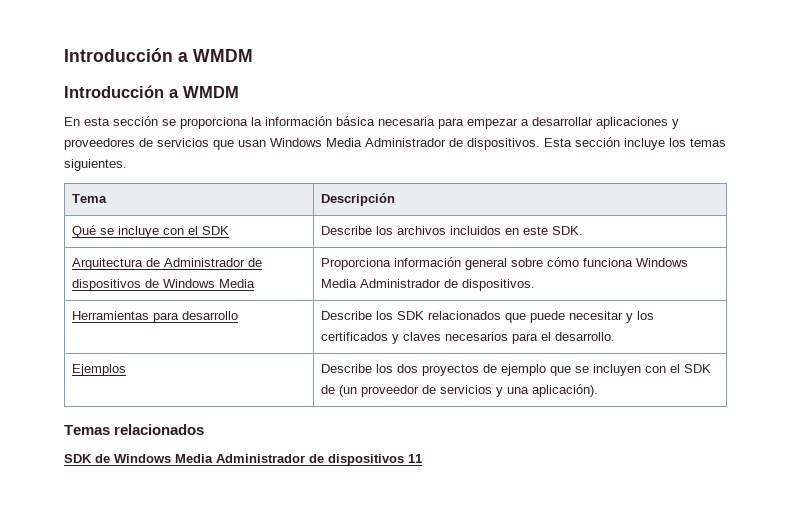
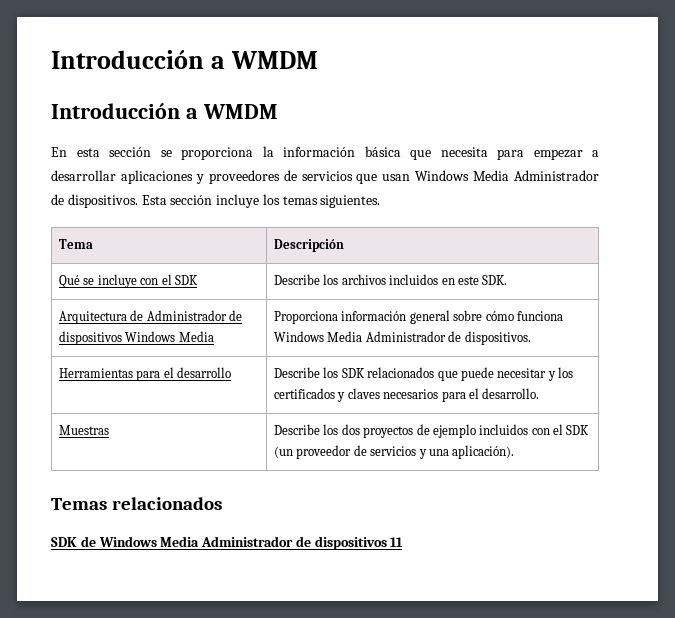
[378,117,435,126] necesaria -> [410,147,488,160] que necesita
[144,279,159,288] de -> (123, 338) none
(179, 317) none -> [163,367,174,378] el
[71,364,126,376] Ejemplos -> [59,425,110,435] Muestras
[549,364,711,376] [320,385,335,394] que se incluyen con el SDK de -> [479,424,590,435] incluidos con el SDK

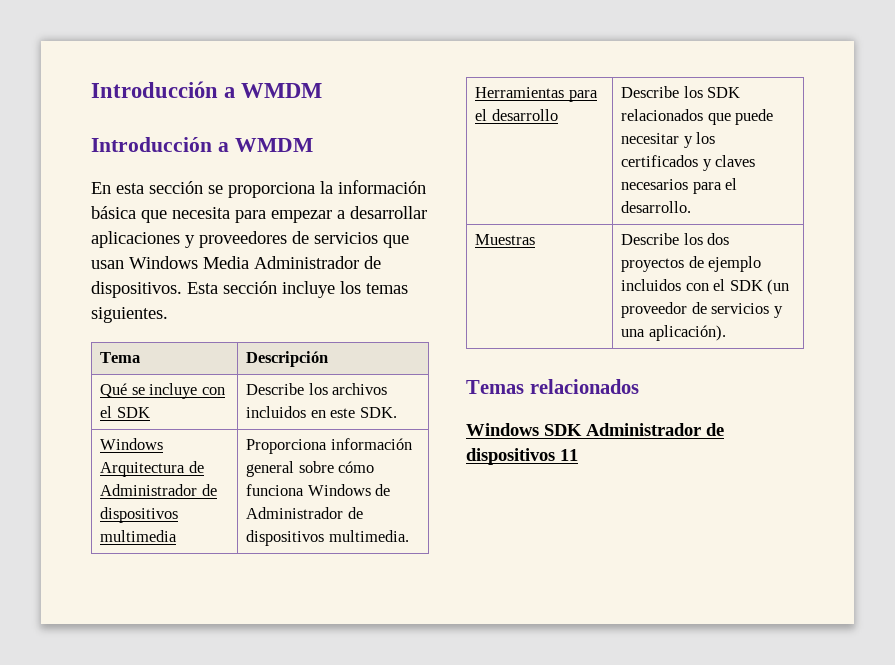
(508, 280) none -> [100,438,164,450] Windows
[125,331,214,342] Windows Media -> [100,530,178,542] multimedia
[327,331,531,345] Media Administrador de dispositivos. -> [375,484,391,496] [246,507,363,519] [246,530,409,546] de Administrador de dispositivos multimedia.
[51,536,200,547] SDK de Windows Media -> [466,423,582,436] Windows SDK

